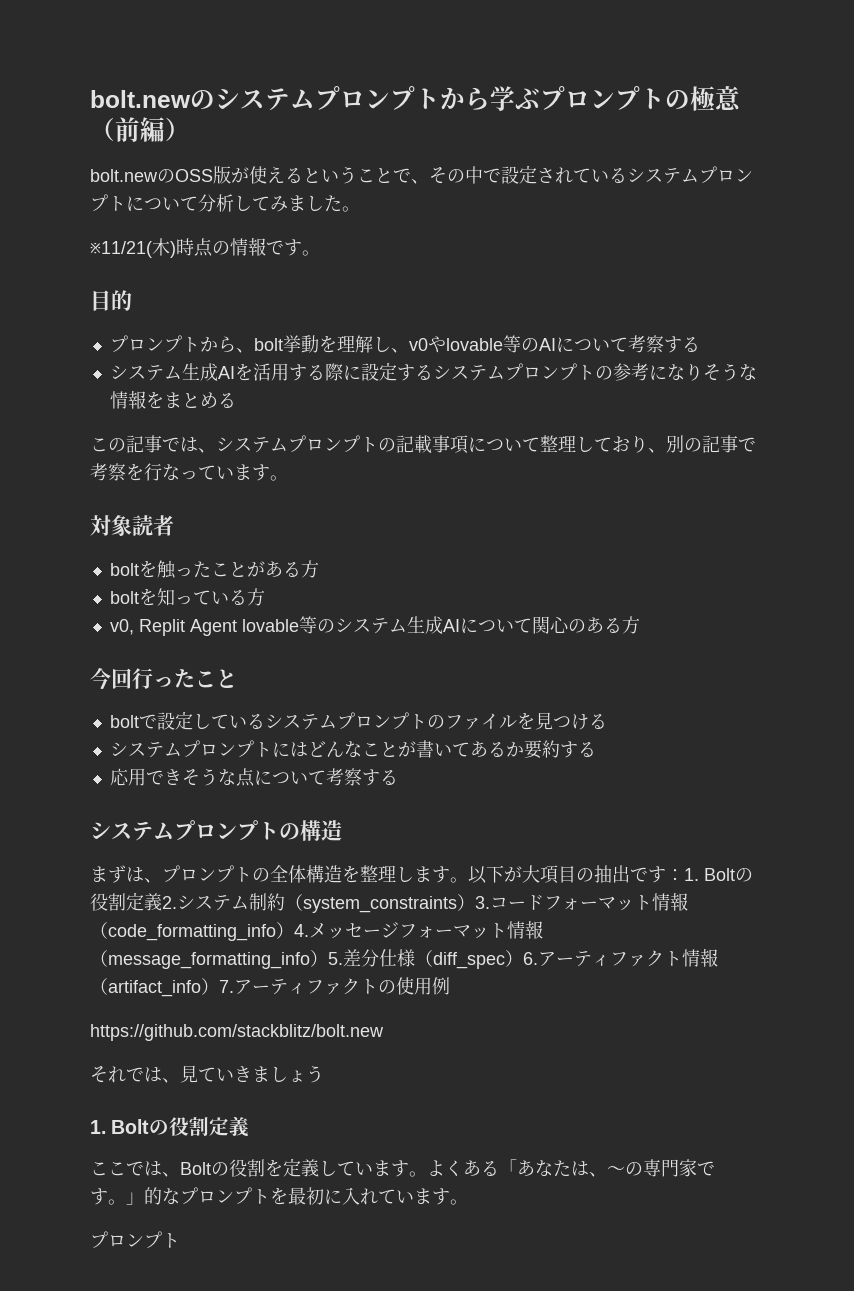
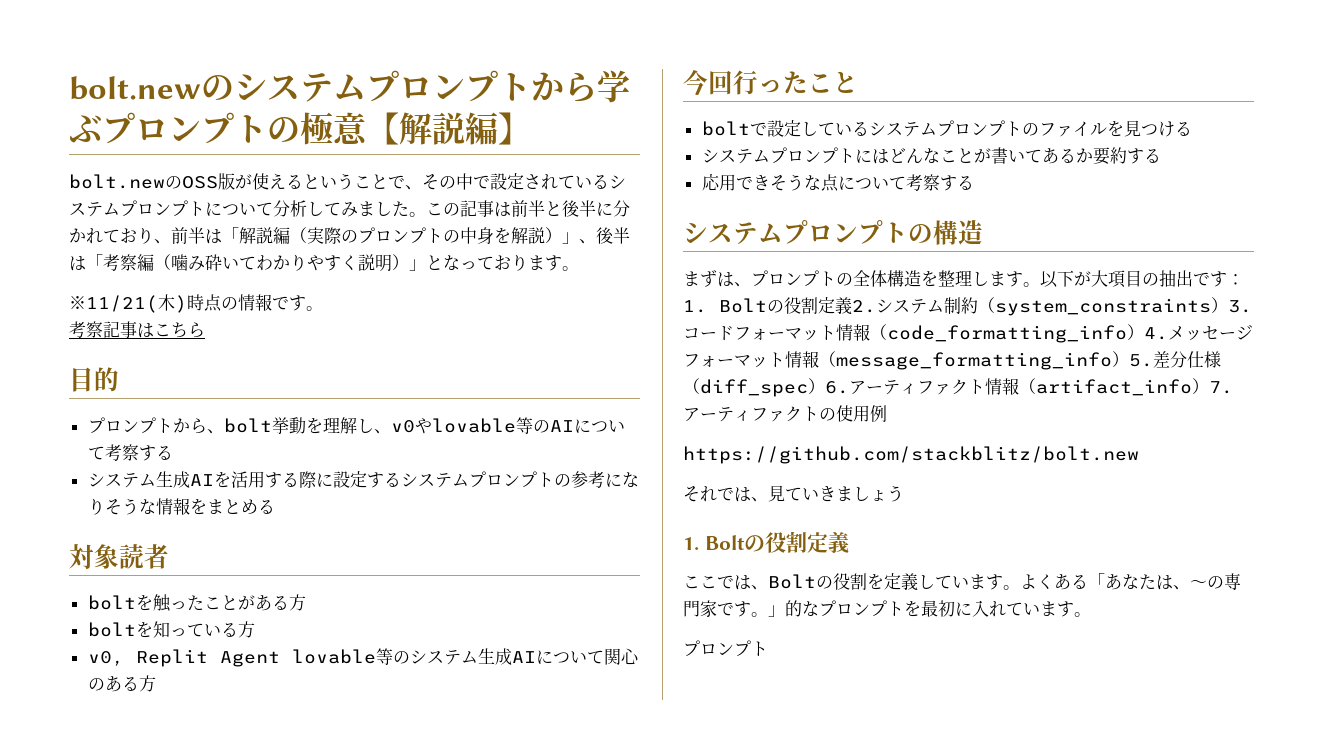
[90,117,190,142] （前編） -> [366,112,531,145] 【解説編】
(360, 209) none -> [426,200,630,217] [69,227,630,244] [69,254,579,272] この記事は前半と後半に分かれており、前半は「解説編（実際のプロンプトの中身を解説）」、後半は「考察編（噛み砕いてわかりやすく説明）」となっております。
(320, 253) none -> [69,321,205,338] // 考察記事はこちら
[90,435,756,454] [90,463,288,481] // この記事では、システムプロンプトの記載事項について整理しており、別の記事で考察を行なっています。 -> (275, 506) none

